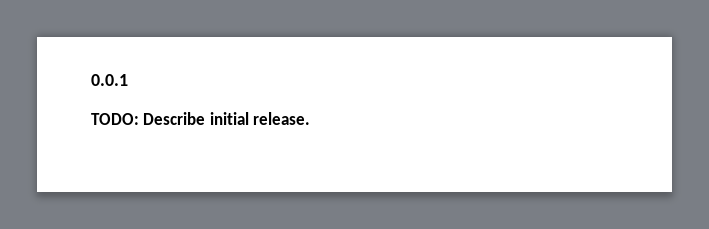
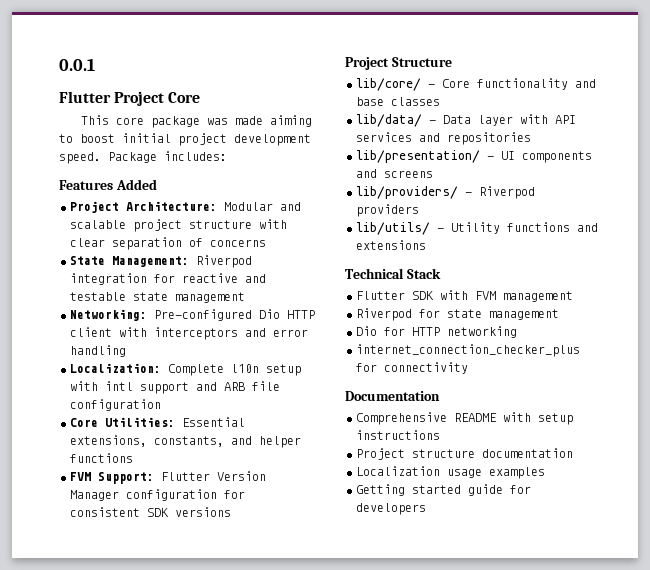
[91,112,311,125] TODO: Describe initial release. -> [59,91,201,106] [81,115,313,128] [59,133,311,146] [59,151,227,164] [59,179,157,190] [70,201,301,213] [70,219,287,232] [70,237,266,250] [70,255,252,268] [70,273,266,285] [70,292,245,303] [70,309,315,321] [70,327,308,340] [70,345,126,357] [70,363,301,376] [70,381,280,394] [70,399,161,411] [70,417,245,427] [70,435,301,448] [70,453,133,463] [70,471,266,484] [70,489,245,501] [70,507,231,517] [345,57,452,70] [356,78,596,91] [356,97,440,106] [356,114,576,127] [356,132,531,145] [356,150,592,163] [356,169,433,178] [356,186,535,199] [356,204,419,217] [356,222,598,235] [356,240,426,250] [345,268,441,279] [356,290,573,302] [356,308,559,321] [356,326,517,338] [356,344,580,357] [356,362,468,374] [345,391,440,401] [356,412,573,425] [356,430,440,440] [356,448,573,460] [356,466,545,479] [356,484,531,496] [356,503,426,515] Flutter Project Core // This core package was made aiming to boost initial project development speed. Package includes: // Features Added // Project Architecture: Modular and scalable project structure with clear separation of concerns // State Management: Riverpod integration for reactive and testable state management // Networking: Pre-configured Dio HTTP client with interceptors and error handling // Localization: Complete l10n setup with intl support and ARB file configuration // Core Utilities: Essential extensions, constants, and helper functions // FVM Support: Flutter Version Manager configuration for consistent SDK versions // Project Structure // lib/core/ - Core functionality and base classes // lib/data/ - Data layer with API services and repositories // lib/presentation/ - UI components and screens // lib/providers/ - Riverpod providers // lib/utils/ - Utility functions and extensions // Technical Stack // Flutter SDK with FVM management // Riverpod for state management // Dio for HTTP networking // internet_connection_checker_plus for connectivity // Documentation // Comprehensive README with setup instructions // Project structure documentation // Localization usage examples // Getting started guide for developers

